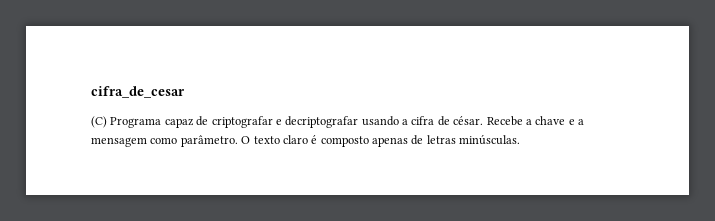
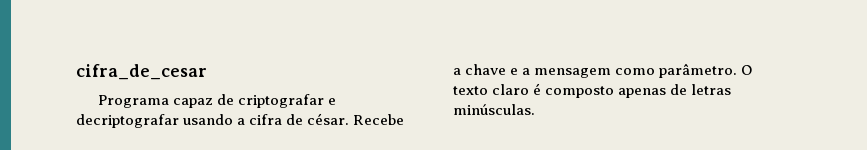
[91,116,107,128] (C) -> (207, 72) none

